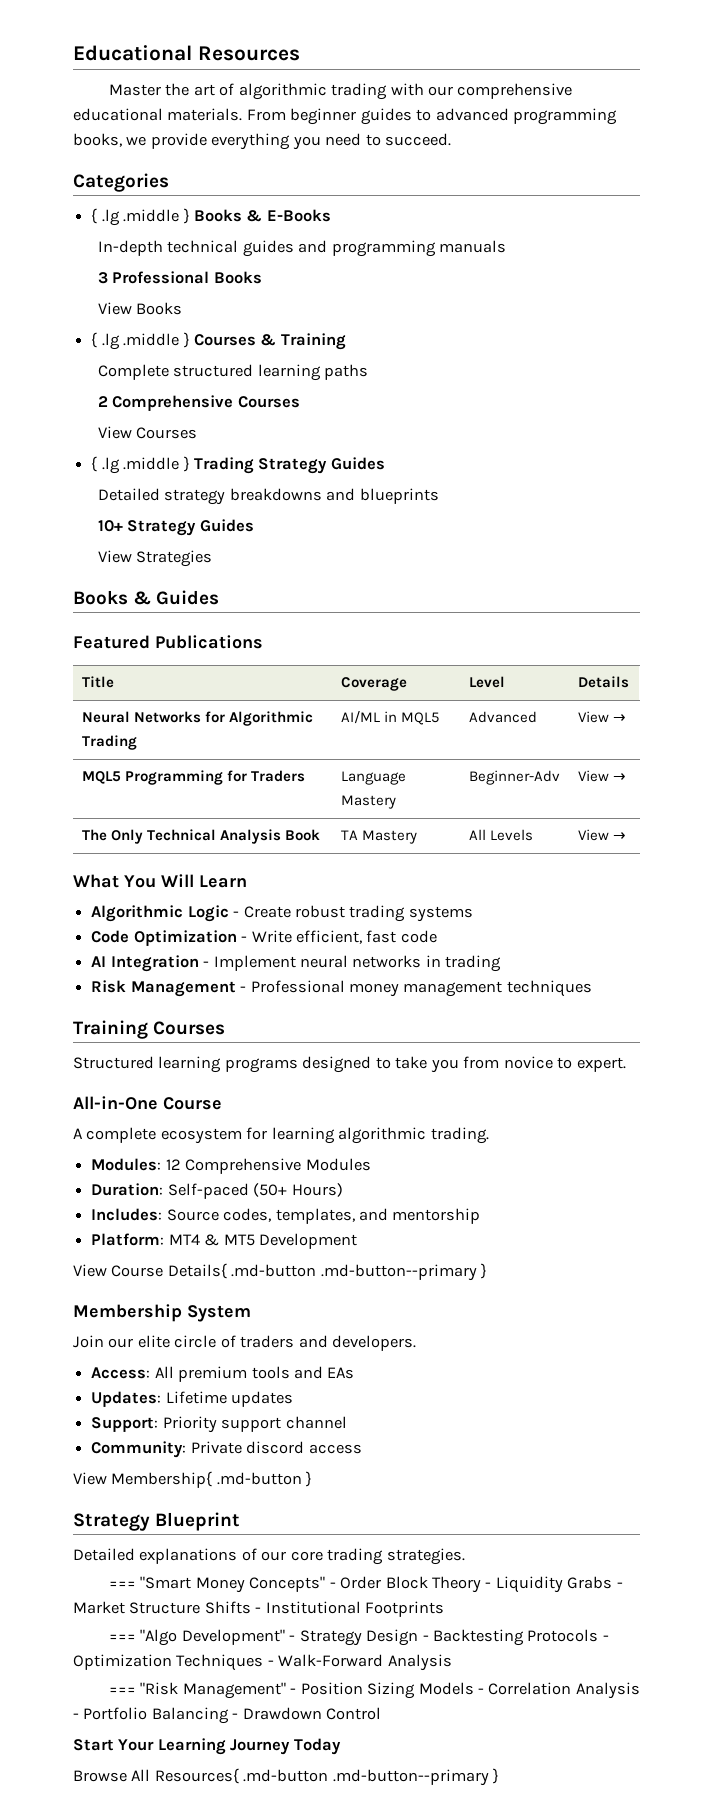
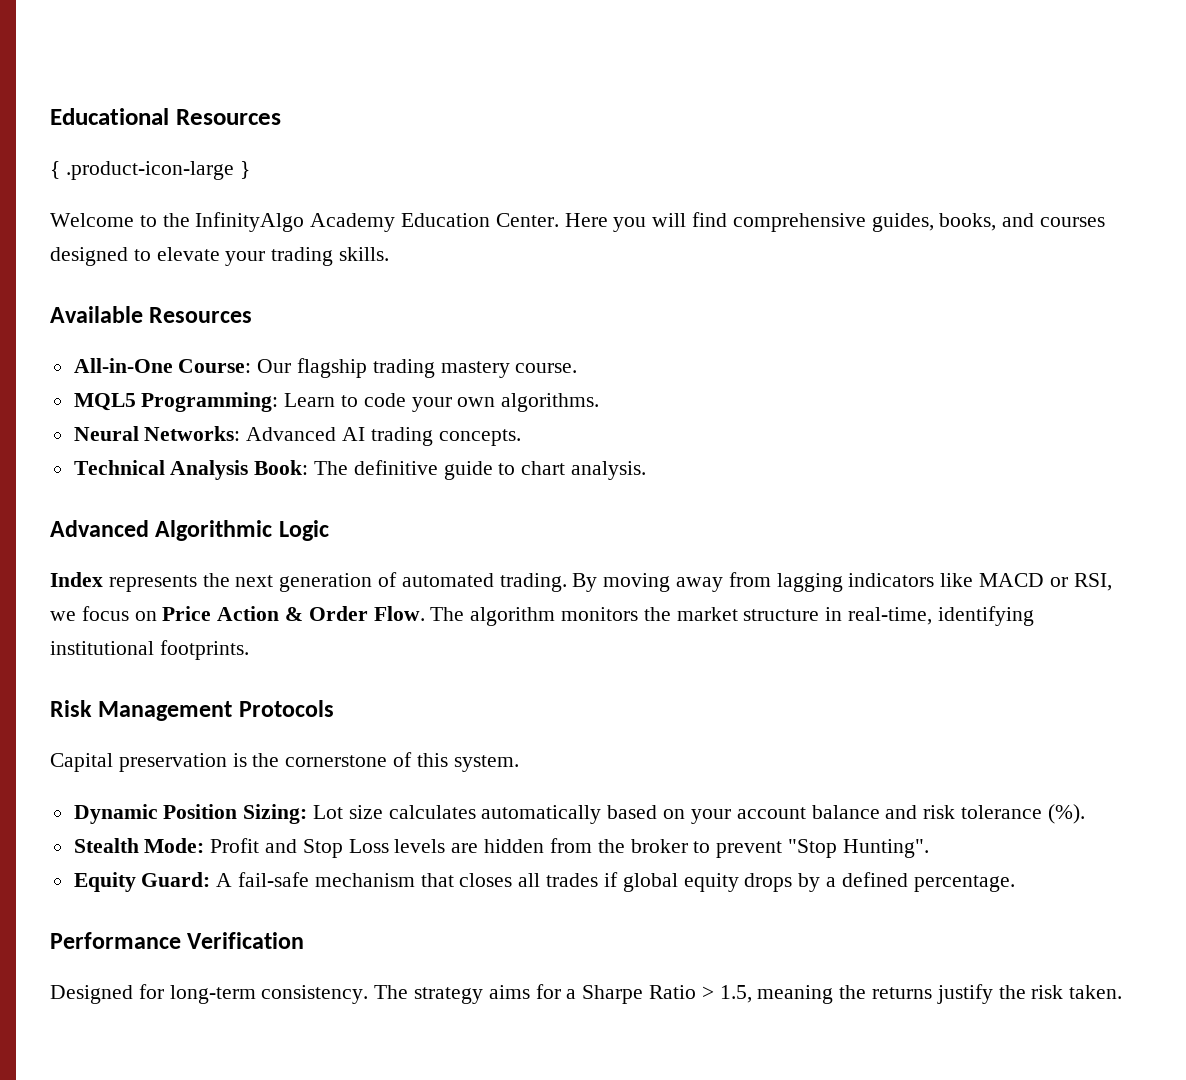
[108,83,573,100] [73,108,618,125] [73,133,452,150] [73,173,169,192] [91,208,331,226] [97,240,507,257] [97,271,262,284] [97,302,183,315] [91,332,346,350] [97,364,369,381] [97,395,300,411] [97,426,198,439] [91,456,385,474] [97,488,439,505] [97,519,254,536] [97,550,213,567] [73,590,220,605] [73,635,263,649] [81,676,114,688] [340,677,407,691] [468,676,505,688] [577,676,629,688] [81,711,313,726] [81,735,137,750] [340,711,439,725] [468,711,537,723] [577,711,626,723] [81,770,305,785] [340,771,406,785] [340,795,396,809] [468,770,560,785] [577,770,626,782] [81,829,320,844] [340,830,417,844] [468,829,533,841] [577,829,626,841] [73,874,247,888] [91,905,473,922] [91,930,437,946] [91,955,502,972] [91,980,592,997] [73,1020,226,1039] [73,1056,626,1073] [73,1096,222,1110] [73,1127,489,1144] [91,1158,371,1174] [91,1183,343,1199] [91,1208,481,1224] [91,1233,357,1249] [73,1263,488,1281] [73,1304,251,1322] [73,1335,417,1351] [91,1366,355,1382] [91,1391,294,1407] [91,1416,347,1433] [91,1441,362,1458] [73,1471,313,1488] [73,1512,241,1531] [73,1548,465,1565] [108,1576,623,1593] [73,1601,445,1617] [108,1629,609,1646] [73,1654,452,1671] [108,1682,640,1699] [73,1707,382,1724] [73,1738,341,1755] [73,1768,500,1786] Master the art of algorithmic trading with our comprehensive educational materials. From beginner guides to advanced programming books, we provide everything you need to succeed. // Categories // { .lg .middle } Books & E-Books // In-depth technical guides and programming manuals // 3 Professional Books // View Books // { .lg .middle } Courses & Training // Complete structured learning paths // 2 Comprehensive Courses // View Courses // { .lg .middle } Trading Strategy Guides // Detailed strategy breakdowns and blueprints // 10+ Strategy Guides // View Strategies // Books & Guides // Featured Publications // Title | Coverage | Level | Details // Neural Networks for Algorithmic Trading | AI/ML in MQL5 | Advanced | View → // MQL5 Programming for Traders | Language Mastery | Beginner-Adv | View → // The Only Technical Analysis Book | TA Mastery | All Levels | View → // What You Will Learn // Algorithmic Logic - Create robust trading systems // Code Optimization - Write efficient, fast code // AI Integration - Implement neural networks in trading // Risk Management - Professional money management techniques // Training Courses // Structured learning programs designed to take you from novice to expert. // All-in-One Course // A complete ecosystem for learning algorithmic trading. // Modules: 12 Comprehensive Modules // Duration: Self-paced (50+ Hours) // Includes: Source codes, templates, and mentorship // Platform: MT4 & MT5 Development // View Course Details{ .md-button .md-button--primary } // Membership System // Join our elite circle of traders and developers. // Access: All premium tools and EAs // Updates: Lifetime updates // Support: Priority support channel // Community: Private discord access // View Membership{ .md-button } // Strategy Blueprint // Detailed explanations of our core trading strategies. // === "Smart Money Concepts" - Order Block Theory - Liquidity Grabs - Market Structure Shifts - Institutional Footprints // === "Algo Development" - Strategy Design - Backtesting Protocols - Optimization Techniques - Walk-Forward Analysis // === "Risk Management" - Position Sizing Models - Correlation Analysis - Portfolio Balancing - Drawdown Control // Start Your Learning Journey Today // Browse All Resources{ .md-button .md-button--primary } -> [50,161,250,180] [50,212,1106,232] [50,247,390,266] [50,306,253,323] [73,358,578,378] [73,392,600,412] [73,426,521,446] [73,460,647,480] [50,520,329,541] [50,572,1112,592] [50,606,1034,626] [50,640,249,660] [50,700,334,721] [50,752,519,772] [73,804,1085,824] [73,838,929,858] [73,872,1015,892] [50,932,305,949] [50,984,1123,1004] { .product-icon-large } // Welcome to the InfinityAlgo Academy Education Center. Here you will find comprehensive guides, books, and courses designed to elevate your trading skills. // Available Resources // All-in-One Course: Our flagship trading mastery course. // MQL5 Programming: Learn to code your own algorithms. // Neural Networks: Advanced AI trading concepts. // Technical Analysis Book: The definitive guide to chart analysis. // Advanced Algorithmic Logic // Index represents the next generation of automated trading. By moving away from lagging indicators like MACD or RSI, we focus on Price Action & Order Flow. The algorithm monitors the market structure in real-time, identifying institutional footprints. // Risk Management Protocols // Capital preservation is the cornerstone of this system. // Dynamic Position Sizing: Lot size calculates automatically based on your account balance and risk tolerance (%). // Stealth Mode: Profit and Stop Loss levels are hidden from the broker to prevent "Stop Hunting". // Equity Guard: A fail-safe mechanism that closes all trades if global equity drops by a defined percentage. // Performance Verification // Designed for long-term consistency. The strategy aims for a Sharpe Ratio > 1.5, meaning the returns justify the risk taken.

